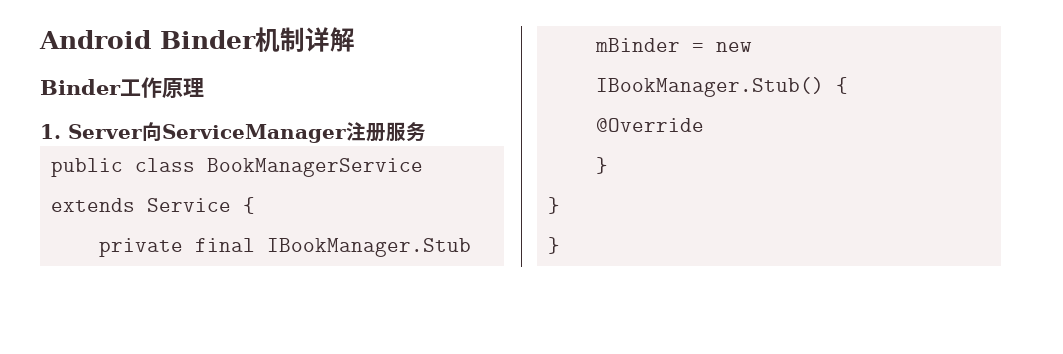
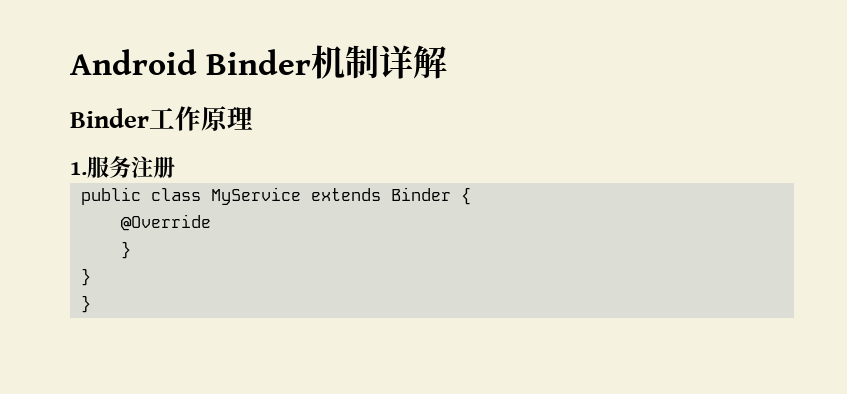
[68,122,346,143] Server向ServiceManager -> [87,156,131,178] 服务
[386,122,426,142] 服务 -> (175, 167) none
[206,158,423,177] [50,197,255,214] [98,238,471,257] [594,38,752,52] [595,77,824,97] BookManagerService extends Service { // private final IBookManager.Stub mBinder = new IBookManager.Stub() -> [210,187,451,205] MyService extends Binder

